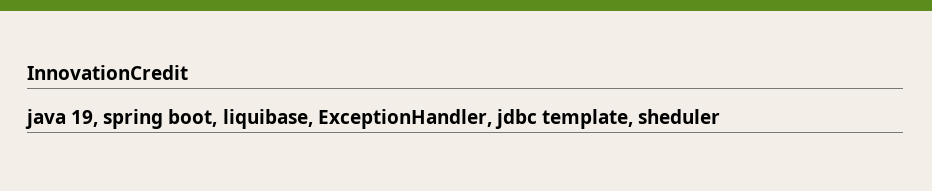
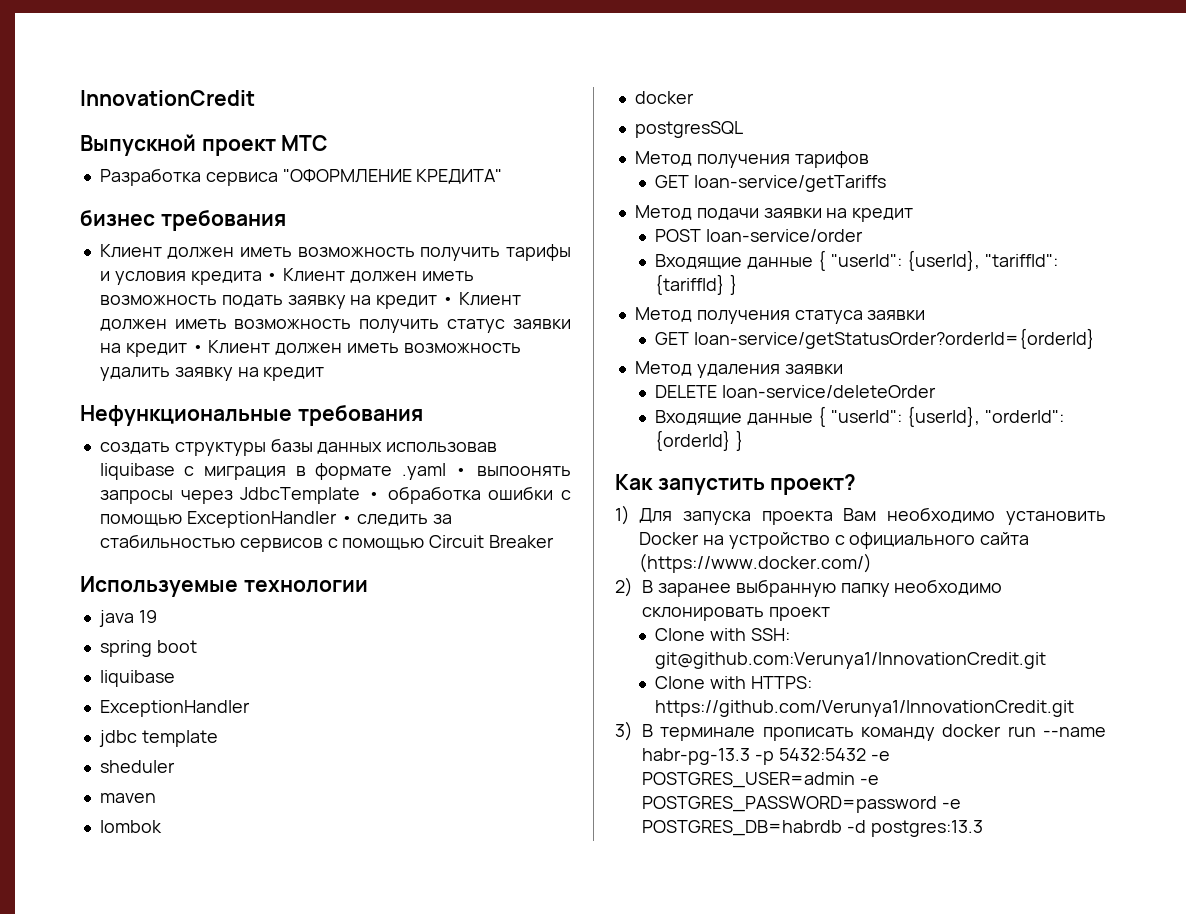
[25,109,721,129] java 19, spring boot, liquibase, ExceptionHandler, jdbc template, sheduler -> [80,134,329,156] [99,168,503,186] [80,210,286,231] [99,244,571,261] [99,268,474,285] [99,292,521,309] [99,319,571,333] [99,340,521,357] [99,367,325,381] [80,405,423,426] [99,438,498,456] [99,463,571,480] [99,486,571,504] [99,511,453,528] [99,534,555,552] [80,576,368,597] [98,610,157,627] [99,640,197,657] [99,670,175,687] [99,700,250,717] [98,730,218,747] [99,760,175,773] [99,793,156,803] [99,820,162,833] [634,91,694,104] [634,121,743,138] [634,151,869,168] [655,175,887,192] [634,205,914,222] [655,229,864,242] [655,250,1058,271] [655,274,739,295] [634,307,926,324] [655,328,1096,349] [634,361,843,378] [655,385,937,398] [655,406,1064,427] [655,430,745,451] [615,474,857,495] [615,505,1106,525] [639,532,1030,549] [639,553,872,573] [615,577,1003,597] [642,607,830,621] [655,628,791,641] [655,652,1047,669] [655,676,813,689] [655,700,1075,717] [615,721,1106,741] [642,748,890,765] [642,772,879,788] [642,796,961,813] [642,820,983,837] Выпускной проект МТС // Разработка сервиса "ОФОРМЛЕНИЕ КРЕДИТА" // бизнес требования // Клиент должен иметь возможность получить тарифы и условия кредита • Клиент должен иметь возможность подать заявку на кредит • Клиент должен иметь возможность получить статус заявки на кредит • Клиент должен иметь возможность удалить заявку на кредит // Нефункциональные требования // создать структуры базы данных использовав liquibase с миграция в формате .yaml • выпоонять запросы через JdbcTemplate • обработка ошибки с помощью ExceptionHandler • следить за стабильностью сервисов с помощью Circuit Breaker // Используемые технологии // java 19 // spring boot // liquibase // ExceptionHandler // jdbc template // sheduler // maven // lombok // docker // postgresSQL // Метод получения тарифов // GET loan-service/getTariffs // Метод подачи заявки на кредит // POST loan-service/order // Входящие данные { "userId": {userId}, "tariffId": {tariffId} } // Метод получения статуса заявки // GET loan-service/getStatusOrder?orderId={orderId} // Метод удаления заявки // DELETE loan-service/deleteOrder // Входящие данные { "userId": {userId}, "orderId": {orderId} } // Как запустить проект? // 1) Для запуска проекта Вам необходимо установить Docker на устройство с официального сайта (https://www.docker.com/) // 2) В заранее выбранную папку необходимо склонировать проект // Clone with SSH: git@github.com:Verunya1/InnovationCredit.git // Clone with HTTPS: https://github.com/Verunya1/InnovationCredit.git // 3) В терминале прописать команду docker run --name habr-pg-13.3 -p 5432:5432 -e POSTGRES_USER=admin -e POSTGRES_PASSWORD=password -e POSTGRES_DB=habrdb -d postgres:13.3

